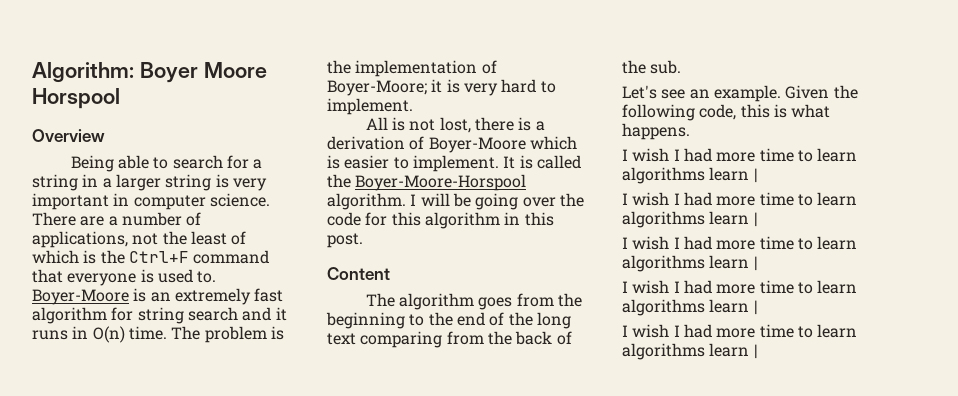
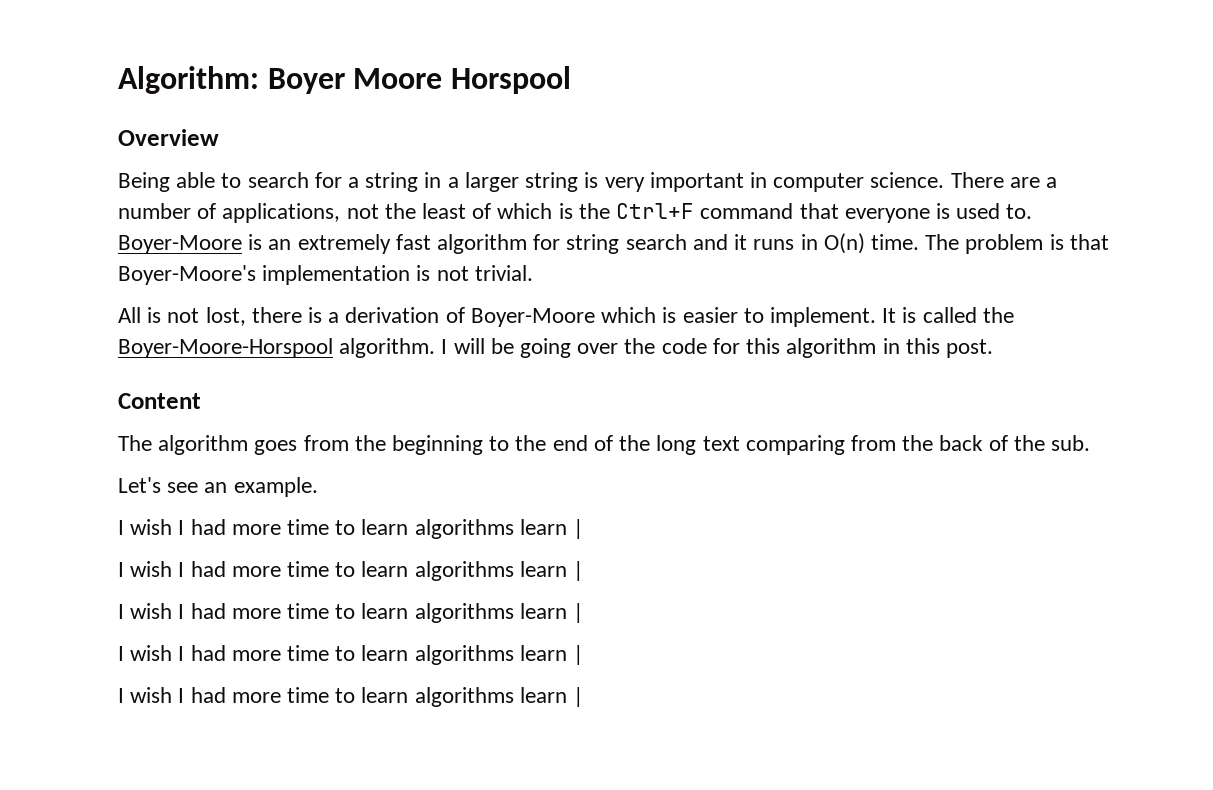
[327,60,497,77] [327,79,556,96] [327,98,413,115] the implementation of Boyer-Moore; it is very hard to implement. -> [1069,234,1109,250] [118,265,533,285] that Boyer-Moore's implementation is not trivial.
[785,85,858,99] [622,104,831,121] [622,123,690,140] Given the following code, this is what happens. -> (318, 487) none

